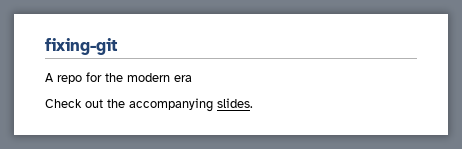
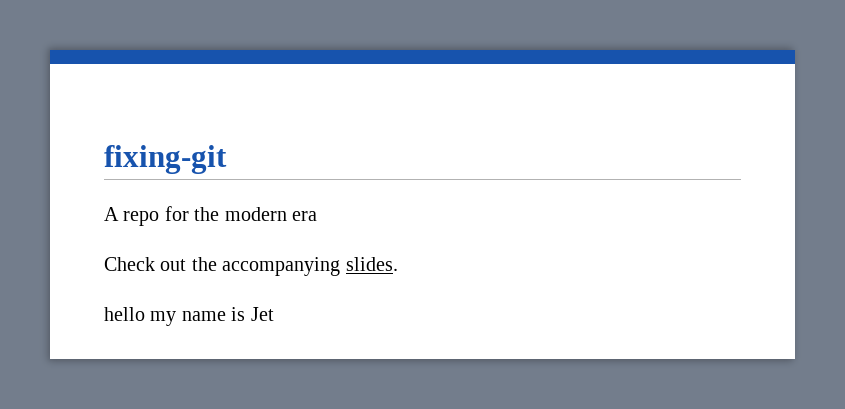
(253, 103) none -> [104,307,274,326] // hello my name is Jet

